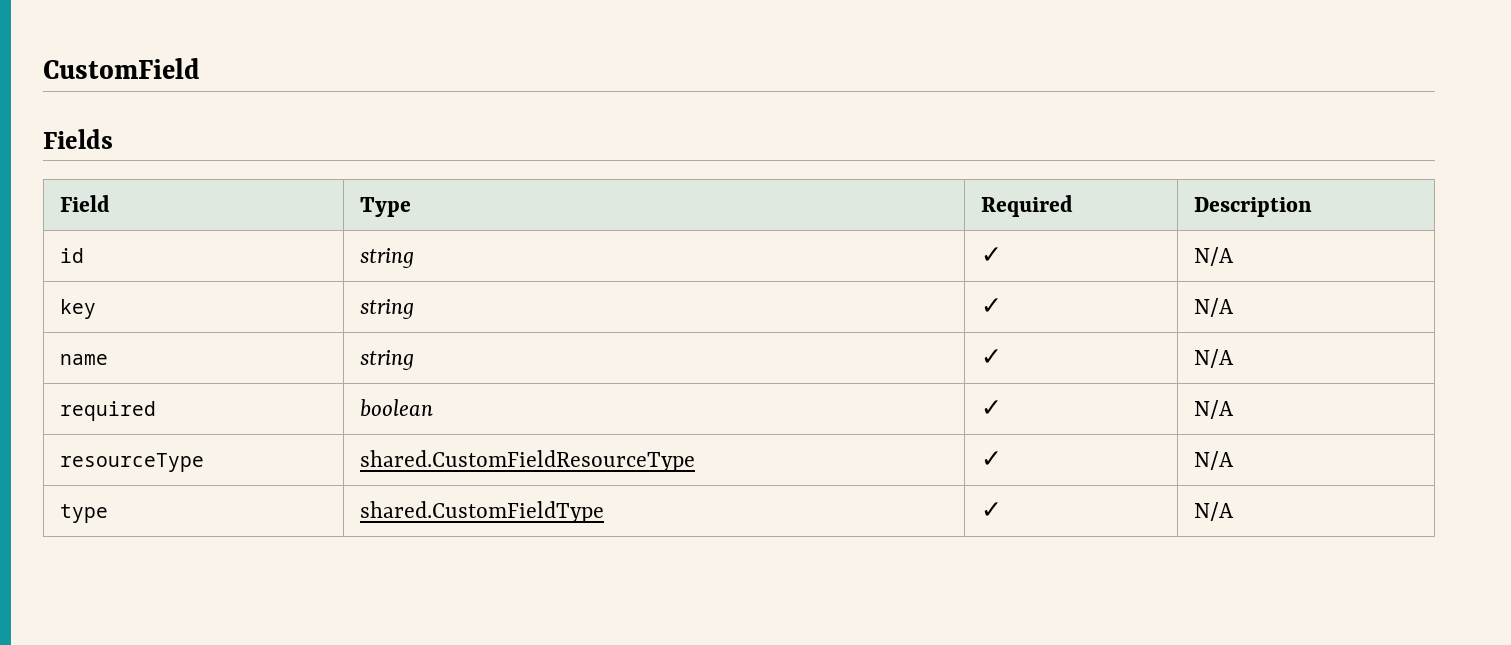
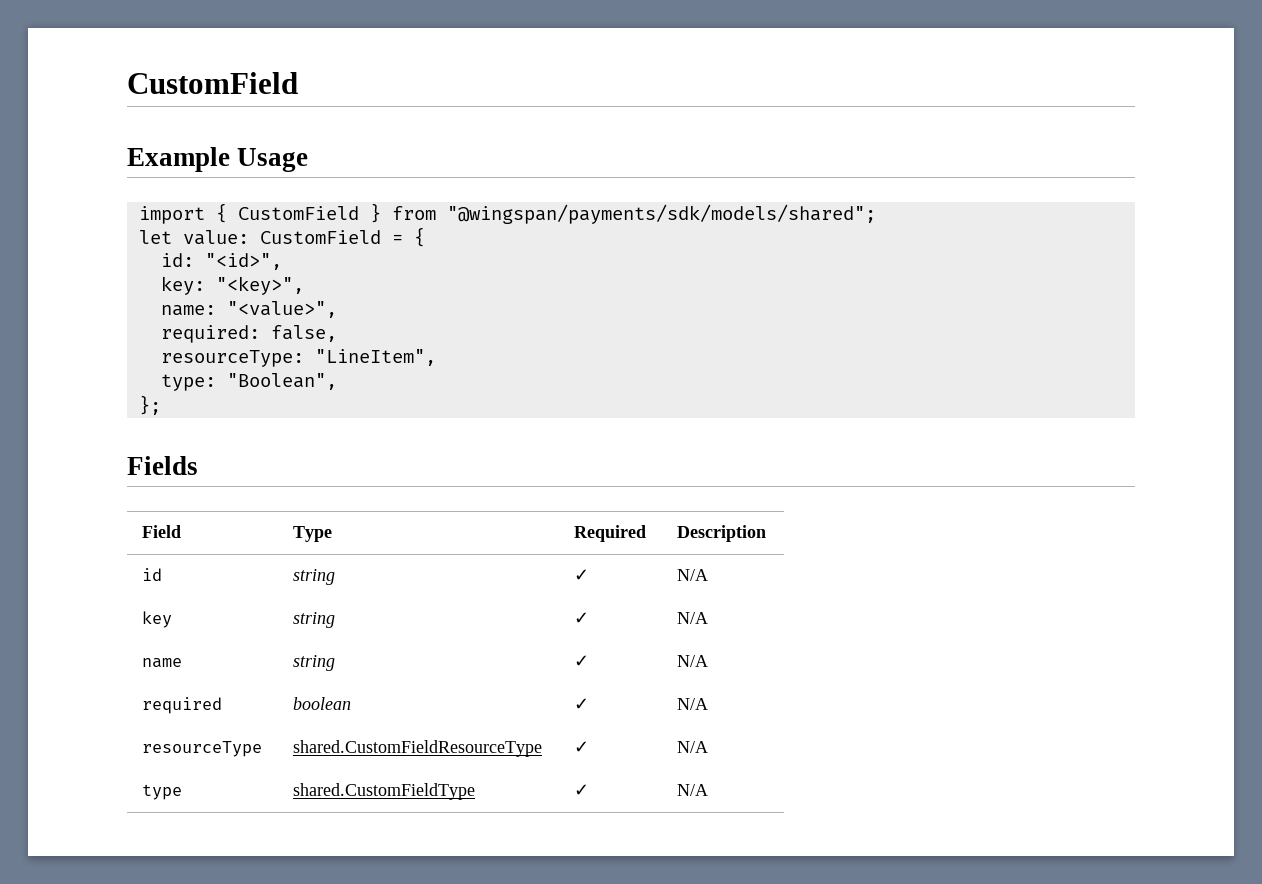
[43,58,200,79] CustomField -> [127,72,298,94] [127,147,309,172] [139,203,876,224] [139,227,425,247] [161,253,282,270] [161,276,304,295] [161,301,337,318] [161,325,337,343] [161,349,436,367] [161,373,337,391] [139,395,161,415] CustomField // Example Usage // import { CustomField } from "@wingspan/payments/sdk/models/shared"; // let value: CustomField = { // id: "<id>", // key: "<key>", // name: "<value>", // required: false, // resourceType: "LineItem", // type: "Boolean", // };

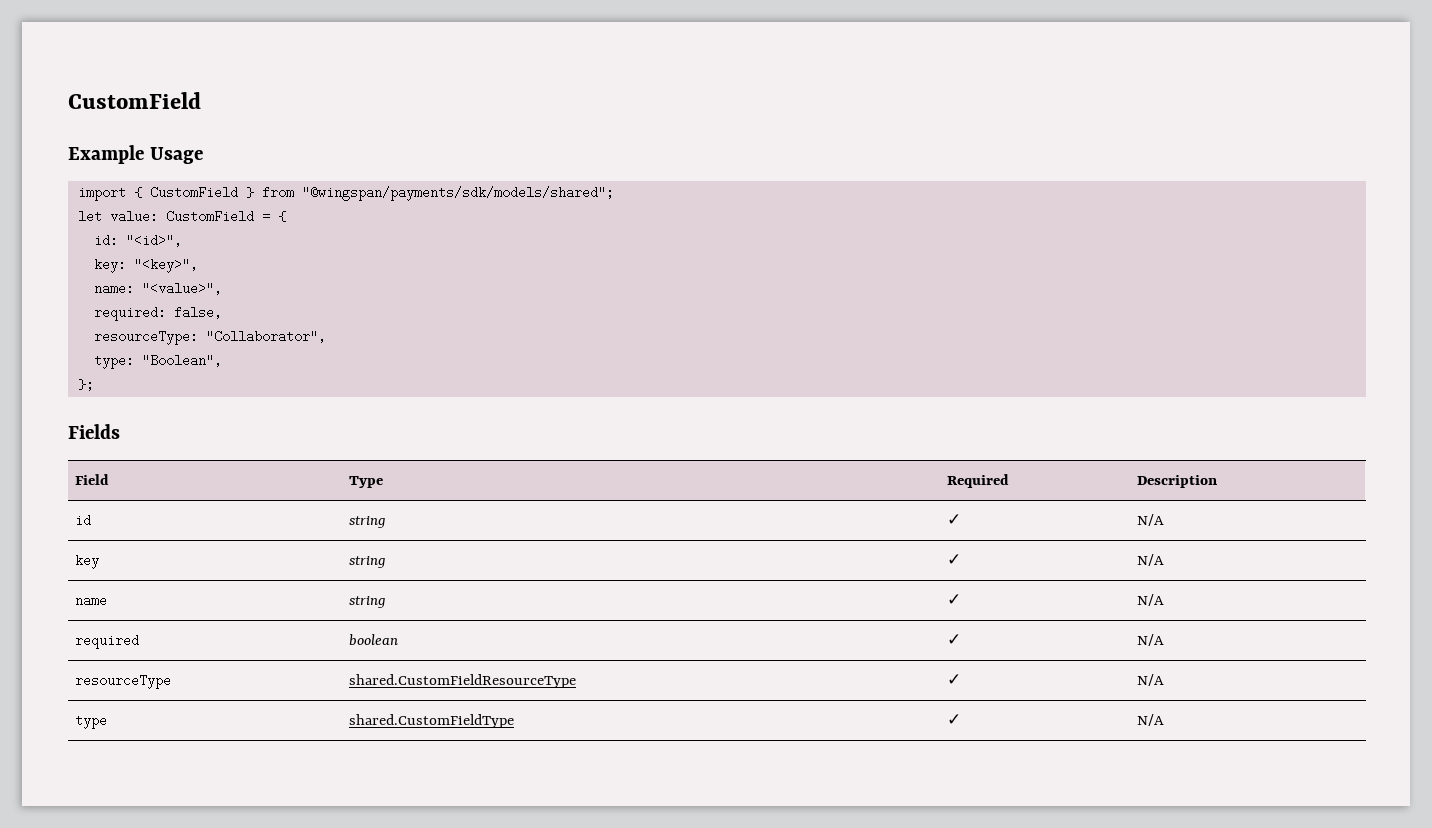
[315,349,436,366] "LineItem", -> [205,330,326,343] "Collaborator",

